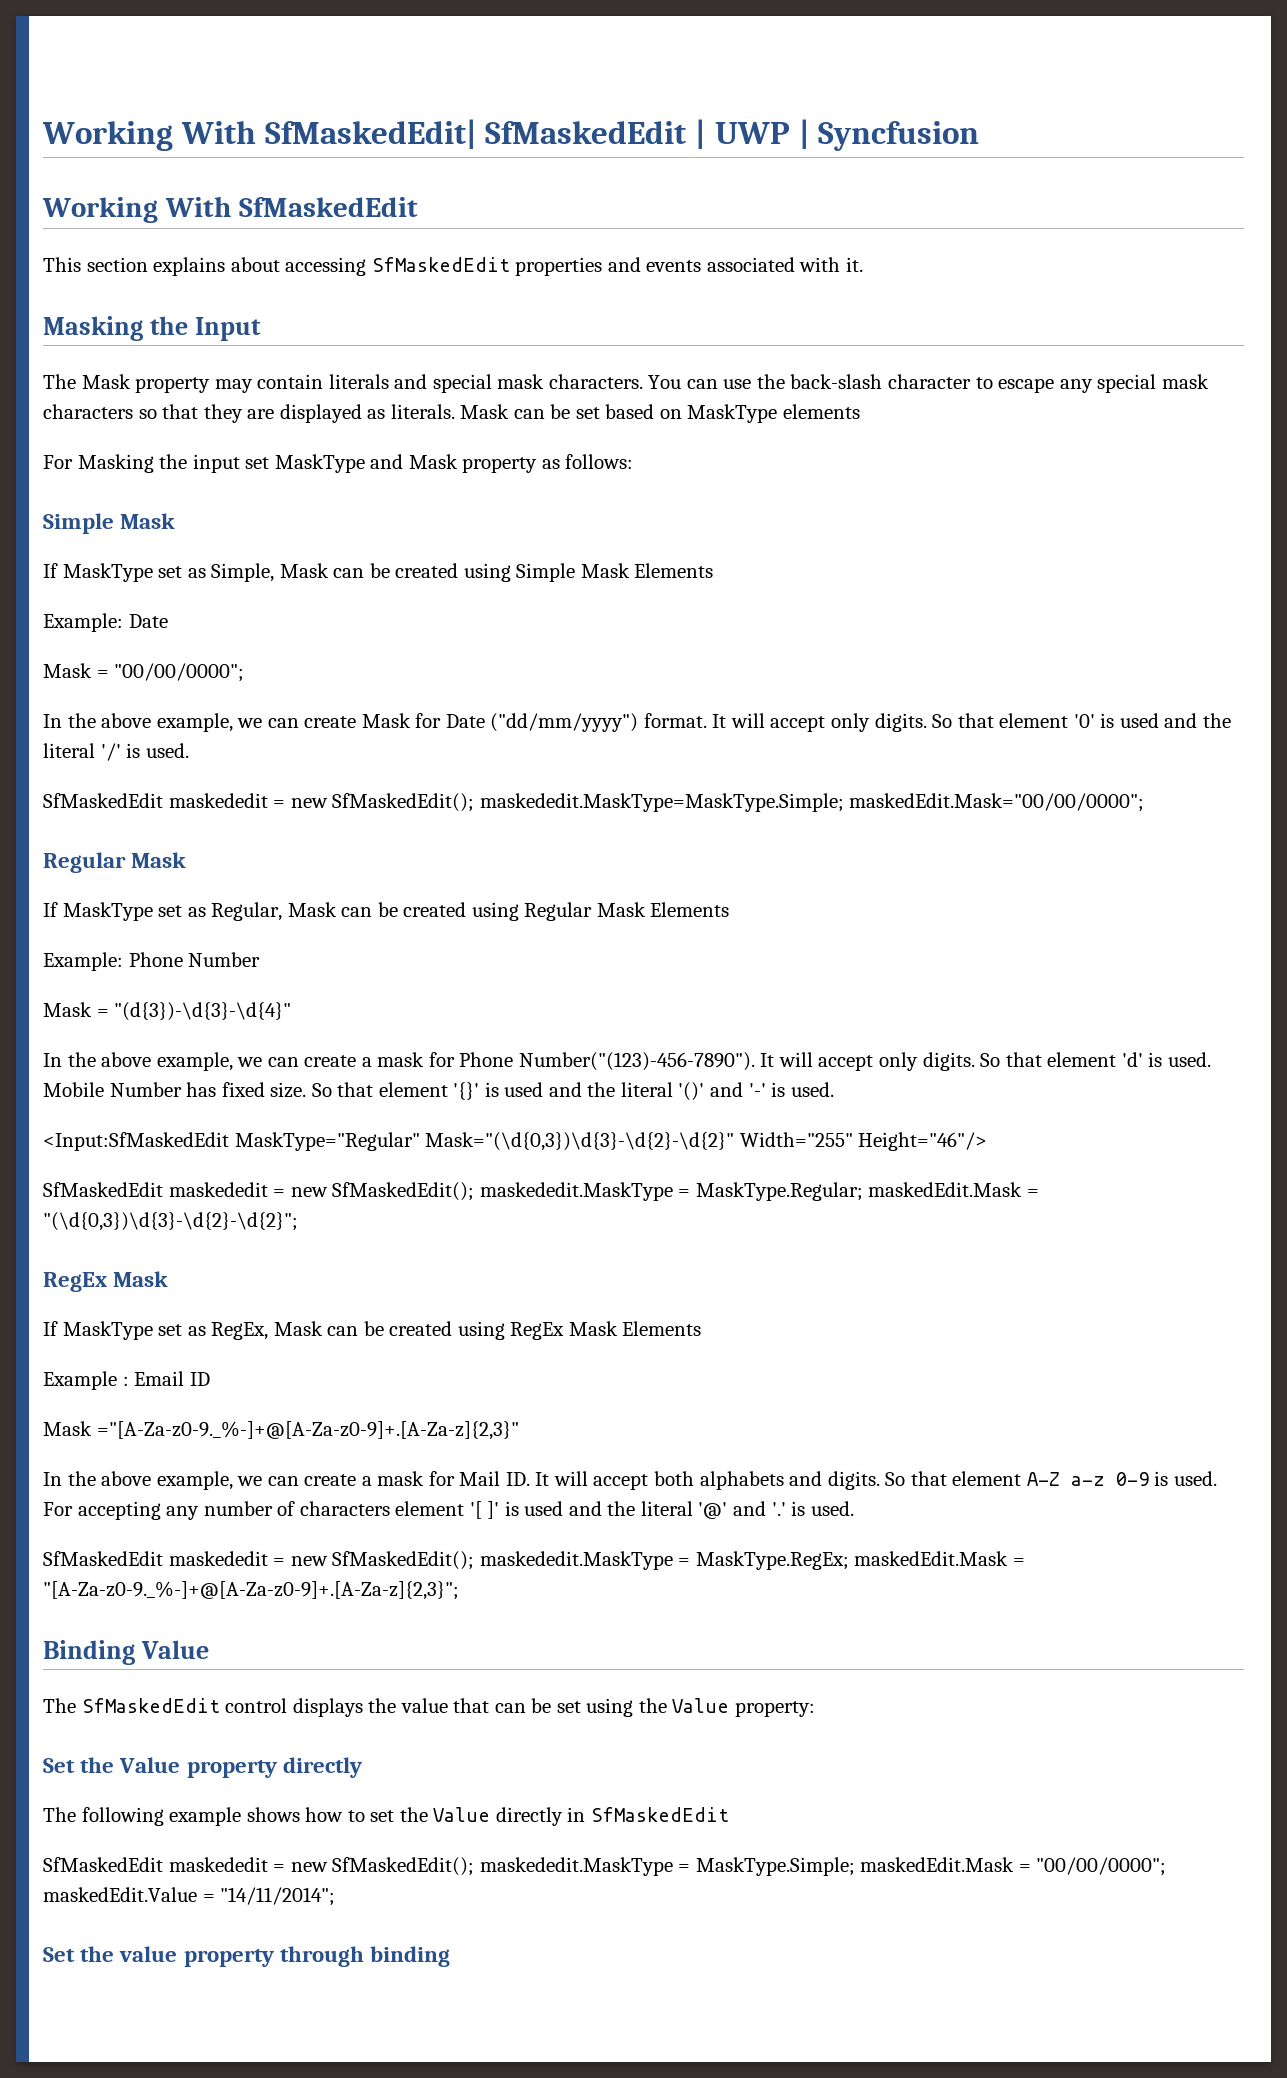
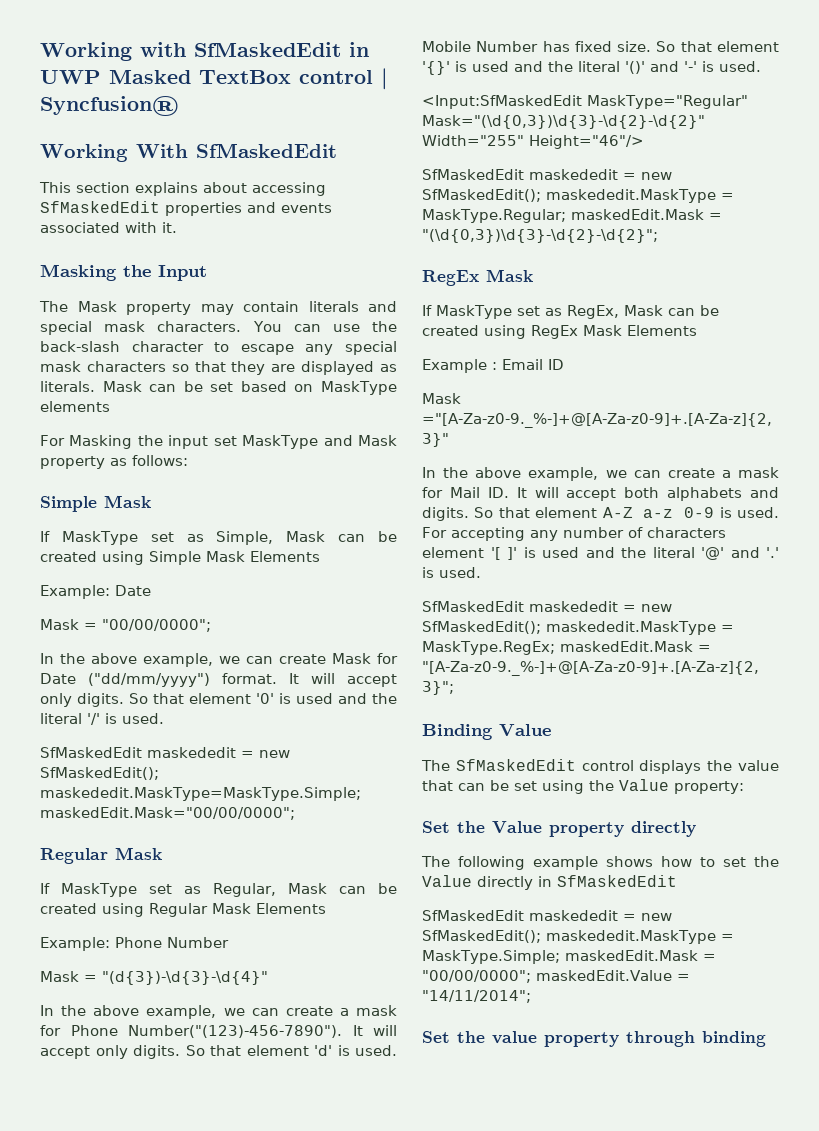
[42,119,980,151] Working With SfMaskedEdit| SfMaskedEdit | UWP | Syncfusion -> [40,42,369,61] [40,68,388,90] [40,96,179,116] Working with SfMaskedEdit in UWP Masked TextBox control | Syncfusion®

